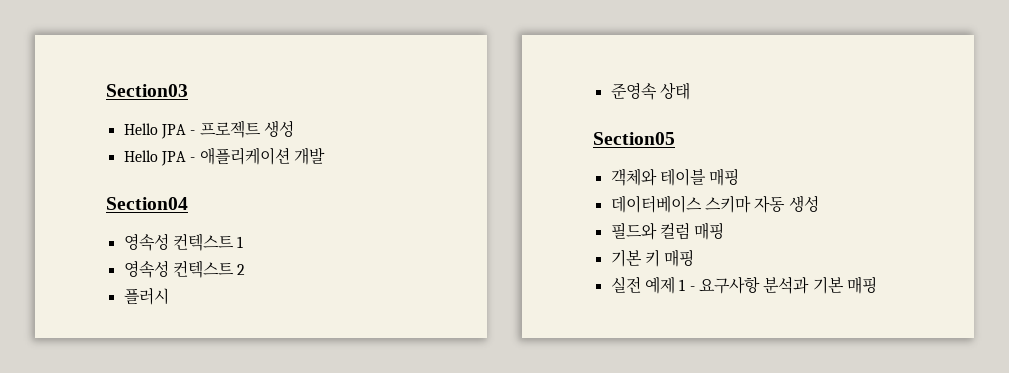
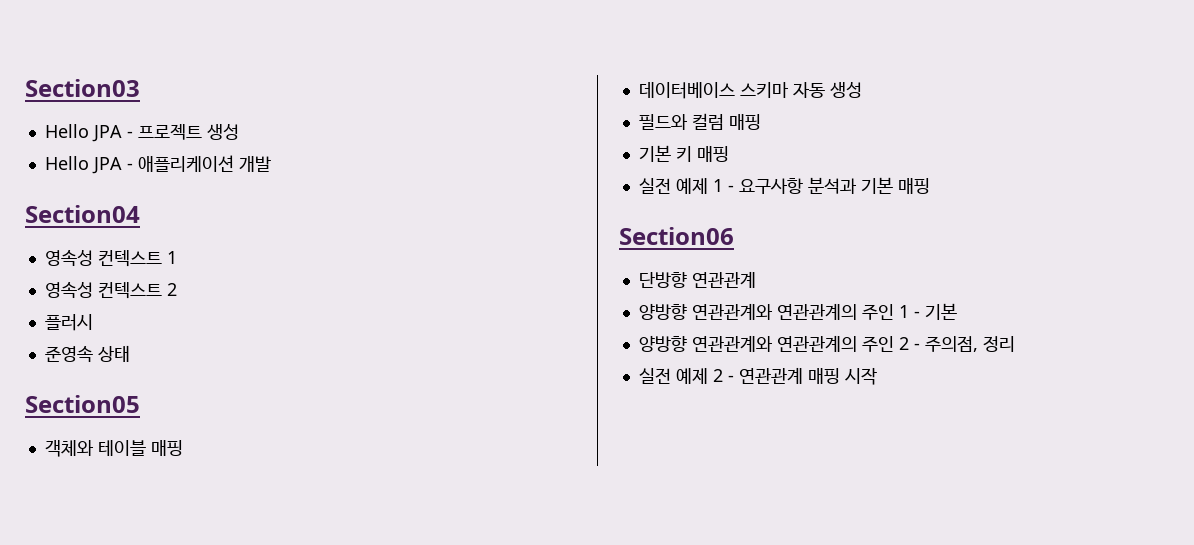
(877, 285) none -> [619,227,734,245] [638,271,756,288] [638,303,957,320] [638,335,1015,352] [638,367,877,385] // Section06 // 단방향 연관관계 // 양방향 연관관계와 연관관계의 주인 1 - 기본 // 양방향 연관관계와 연관관계의 주인 2 - 주의점, 정리 // 실전 예제 2 - 연관관계 매핑 시작

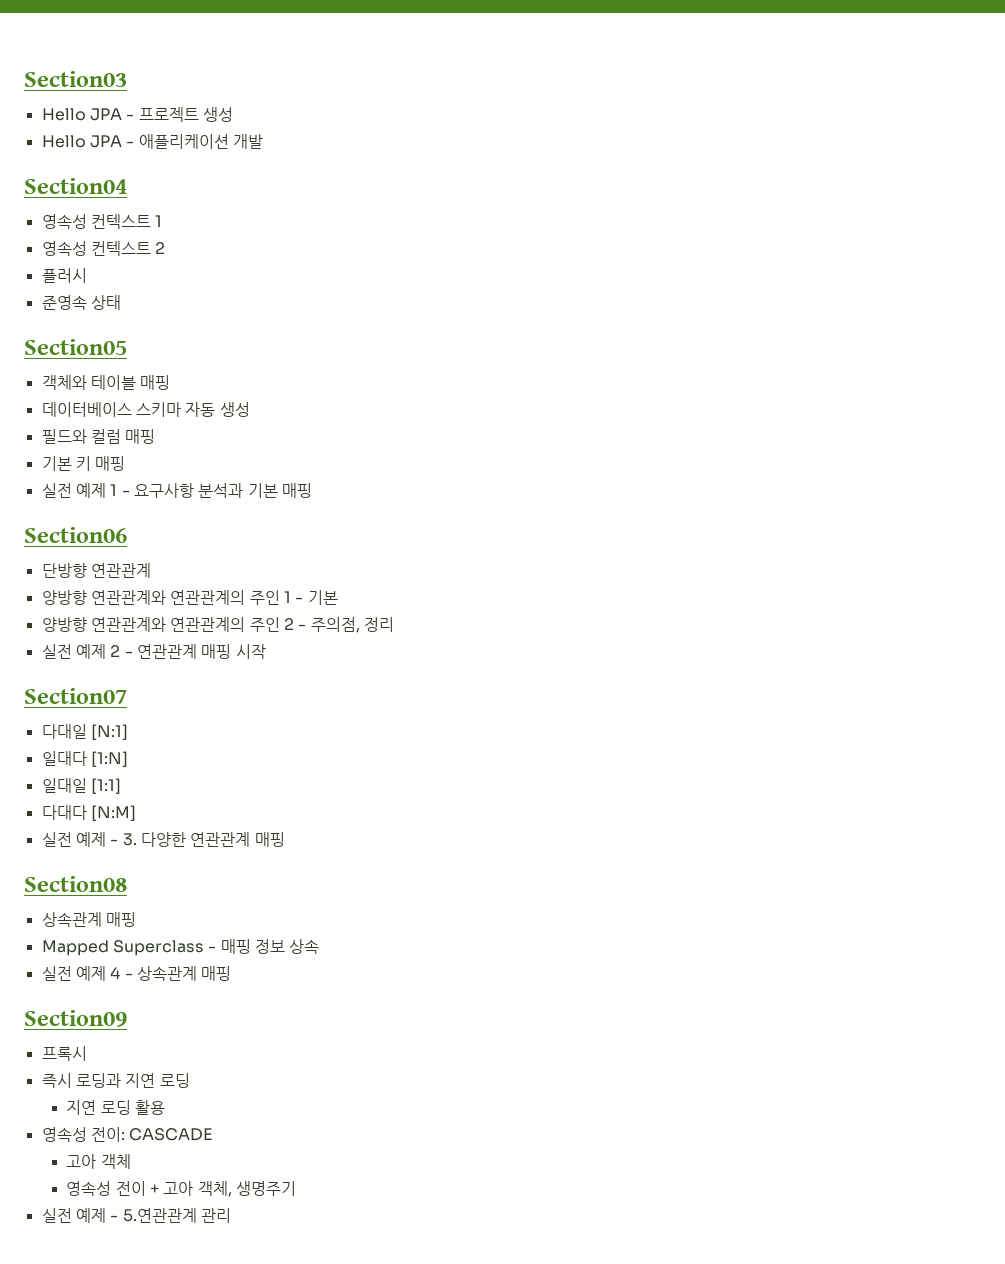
(877, 376) none -> [24,688,127,704] [41,724,128,740] [41,751,128,767] [41,778,121,794] [41,805,136,821] [41,832,285,847] [24,876,127,892] [41,912,136,927] [41,939,320,956] [41,966,232,981] [24,1010,127,1027] [41,1046,87,1061] [41,1073,190,1088] [66,1100,166,1115] [41,1127,214,1142] [66,1154,131,1169] [66,1181,296,1197] [41,1208,231,1223] // Section07 // 다대일 [N:1] // 일대다 [1:N] // 일대일 [1:1] // 다대다 [N:M] // 실전 예제 - 3. 다양한 연관관계 매핑 // Section08 // 상속관계 매핑 // Mapped Superclass - 매핑 정보 상속 // 실전 예제 4 - 상속관계 매핑 // Section09 // 프록시 // 즉시 로딩과 지연 로딩 // 지연 로딩 활용 // 영속성 전이: CASCADE // 고아 객체 // 영속성 전이 + 고아 객체, 생명주기 // 실전 예제 - 5.연관관계 관리

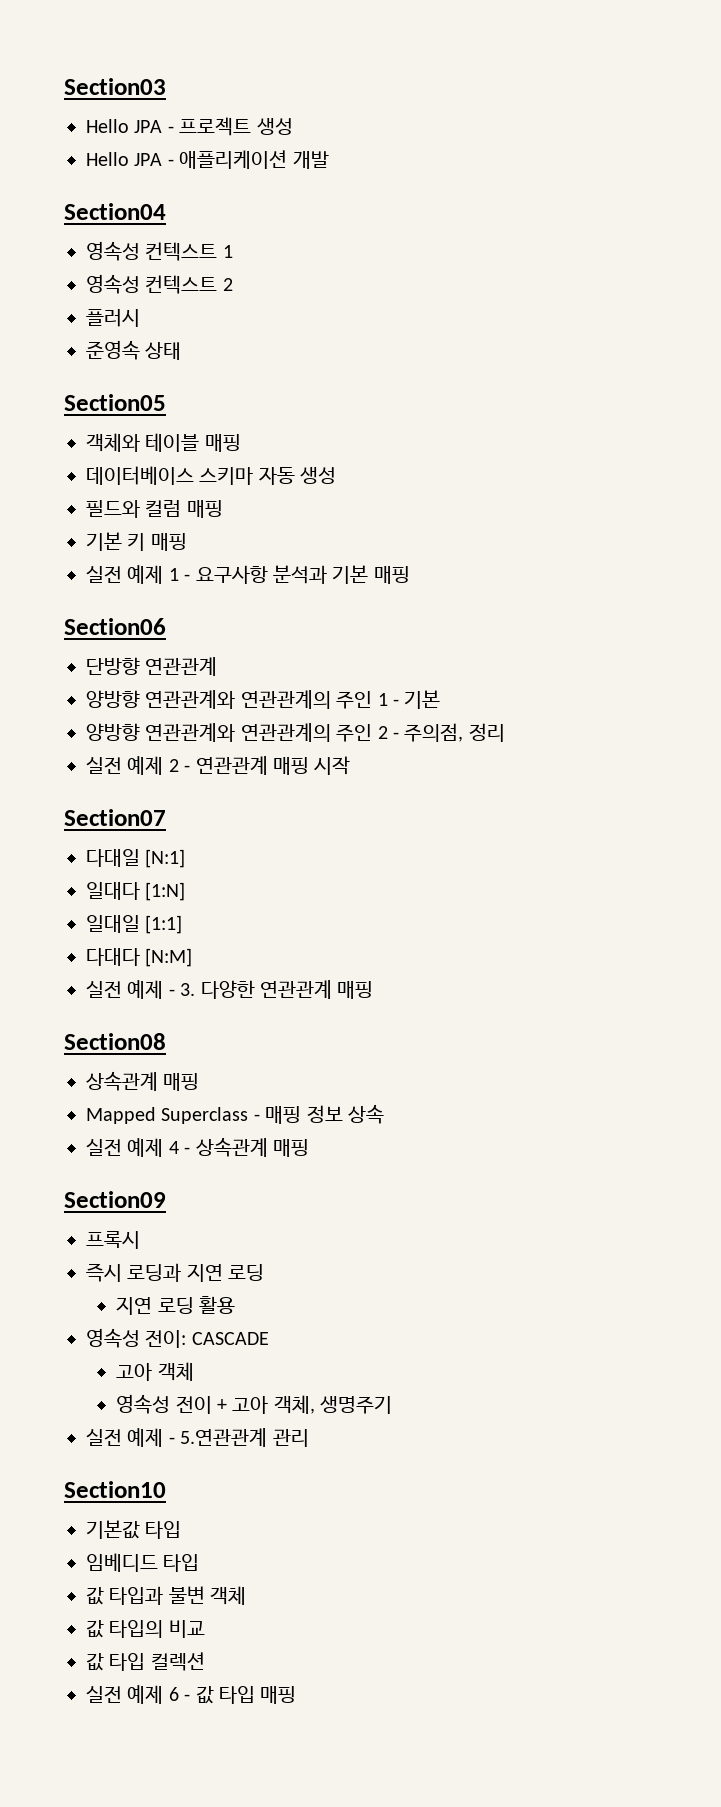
(231, 1215) none -> [64,1481,166,1498] [86,1520,182,1539] [86,1553,200,1572] [86,1586,247,1605] [86,1620,205,1638] [86,1652,205,1671] [86,1685,297,1704] // Section10 // 기본값 타입 // 임베디드 타입 // 값 타입과 불변 객체 // 값 타입의 비교 // 값 타입 컬렉션 // 실전 예제 6 - 값 타입 매핑

